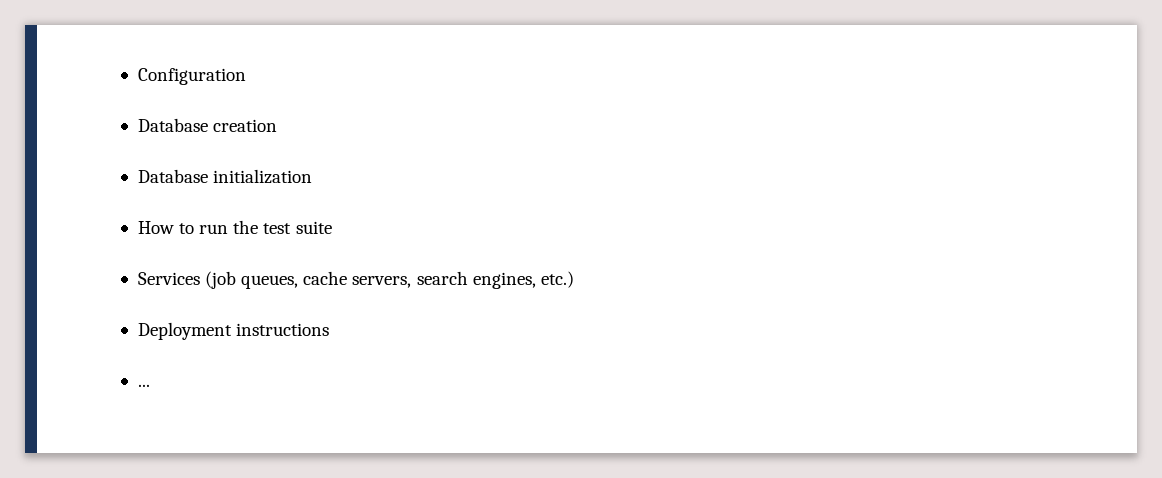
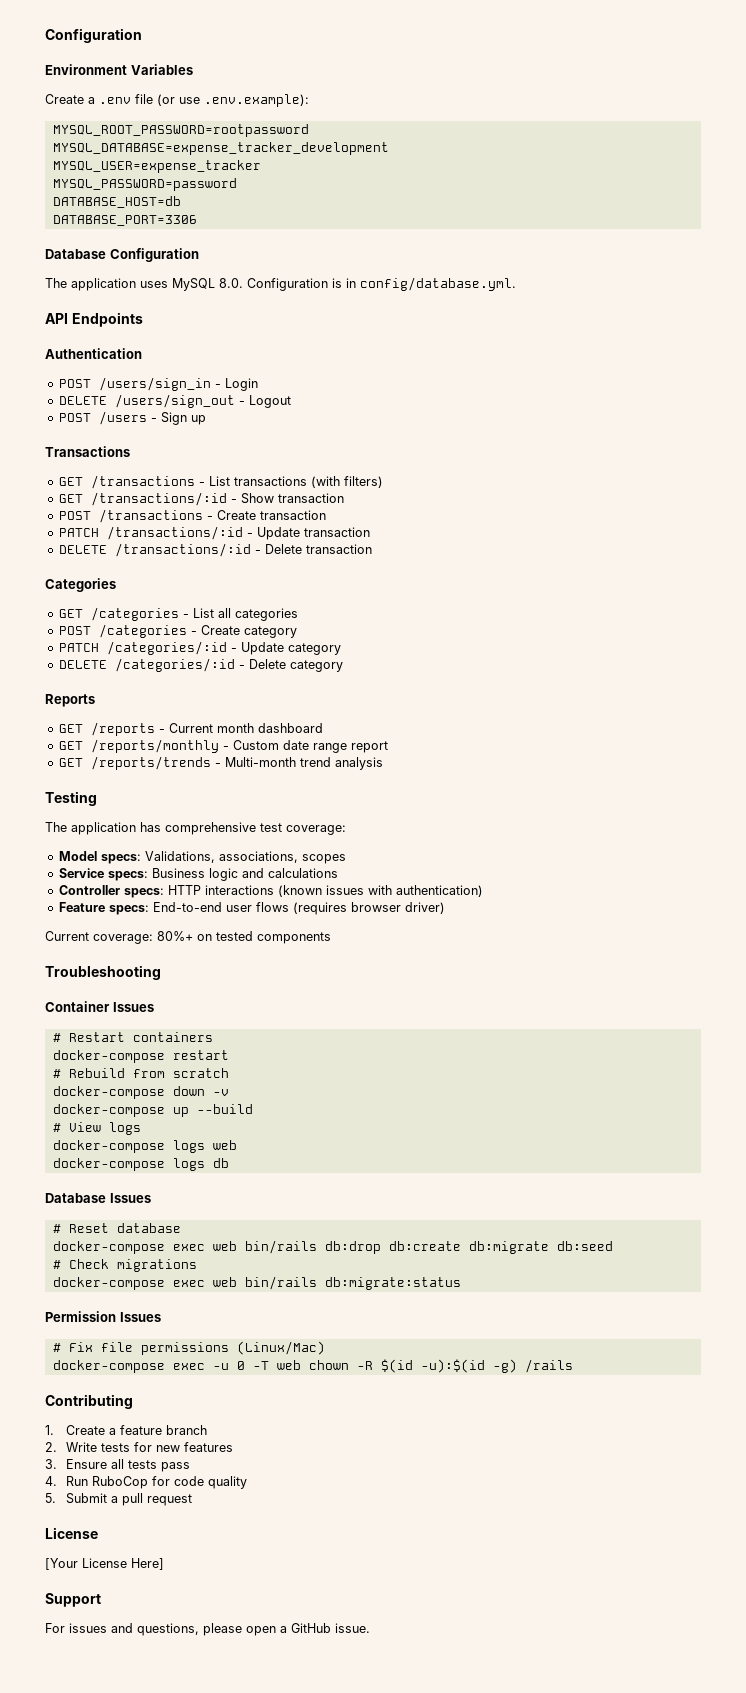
[137,68,246,85] [137,118,278,132] [137,169,313,184] [137,220,332,234] [137,271,574,289] [137,322,330,340] [137,384,150,387] Configuration // Database creation // Database initialization // How to run the test suite // Services (job queues, cache servers, search engines, etc.) // Deployment instructions // ... -> [45,28,142,43] [45,64,193,75] [45,94,309,107] [52,124,309,137] [52,142,389,155] [52,160,261,173] [52,178,237,191] [52,196,181,208] [52,215,197,226] [45,248,199,262] [45,277,516,291] [45,312,143,327] [45,348,142,359] [58,377,258,391] [58,394,291,408] [58,411,206,425] [45,446,130,457] [58,475,383,489] [58,492,344,506] [58,509,326,523] [58,526,370,540] [58,543,372,557] [45,578,116,592] [58,607,298,621] [58,624,297,638] [58,641,341,655] [58,658,343,672] [45,694,95,707] [58,722,323,736] [58,739,388,753] [58,756,383,770] [45,791,97,806] [45,822,346,835] [58,851,346,864] [58,868,338,881] [58,885,483,898] [58,902,445,915] [45,931,331,944] [45,965,161,980] [45,1001,154,1012] [52,1032,213,1042] [52,1050,229,1063] [52,1068,229,1078] [52,1086,229,1099] [52,1104,253,1117] [52,1122,141,1135] [52,1140,237,1153] [52,1158,229,1171] [45,1193,151,1203] [52,1223,181,1233] [52,1240,613,1254] [52,1259,197,1272] [52,1276,461,1290] [45,1311,161,1322] [52,1341,325,1355] [52,1359,573,1373] [45,1394,133,1409] [45,1425,208,1435] [45,1442,234,1452] [45,1459,191,1472] [45,1476,248,1489] [45,1493,193,1506] [45,1527,98,1539] [45,1558,164,1570] [45,1593,101,1607] [45,1623,370,1636] Configuration // Environment Variables // Create a .env file (or use .env.example): // MYSQL_ROOT_PASSWORD=rootpassword // MYSQL_DATABASE=expense_tracker_development // MYSQL_USER=expense_tracker // MYSQL_PASSWORD=password // DATABASE_HOST=db // DATABASE_PORT=3306 // Database Configuration // The application uses MySQL 8.0. Configuration is in config/database.yml. // API Endpoints // Authentication // POST /users/sign_in - Login // DELETE /users/sign_out - Logout // POST /users - Sign up // Transactions // GET /transactions - List transactions (with filters) // GET /transactions/:id - Show transaction // POST /transactions - Create transaction // PATCH /transactions/:id - Update transaction // DELETE /transactions/:id - Delete transaction // Categories // GET /categories - List all categories // POST /categories - Create category // PATCH /categories/:id - Update category // DELETE /categories/:id - Delete category // Reports // GET /reports - Current month dashboard // GET /reports/monthly - Custom date range report // GET /reports/trends - Multi-month trend analysis // Testing // The application has comprehensive test coverage: // Model specs: Validations, associations, scopes // Service specs: Business logic and calculations // Controller specs: HTTP interactions (known issues with authentication) // Feature specs: End-to-end user flows (requires browser driver) // Current coverage: 80%+ on tested components // Troubleshooting // Container Issues // # Restart containers // docker-compose restart // # Rebuild from scratch // docker-compose down -v // docker-compose up --build // # View logs // docker-compose logs web // docker-compose logs db // Database Issues // # Reset database // docker-compose exec web bin/rails db:drop db:create db:migrate db:seed // # Check migrations // docker-compose exec web bin/rails db:migrate:status // Permission Issues // # Fix file permissions (Linux/Mac) // docker-compose exec -u 0 -T web chown -R $(id -u):$(id -g) /rails // Contributing // 1. Create a feature branch // 2. Write tests for new features // 3. Ensure all tests pass // 4. Run RuboCop for code quality // 5. Submit a pull request // License // [Your License Here] // Support // For issues and questions, please open a GitHub issue.

